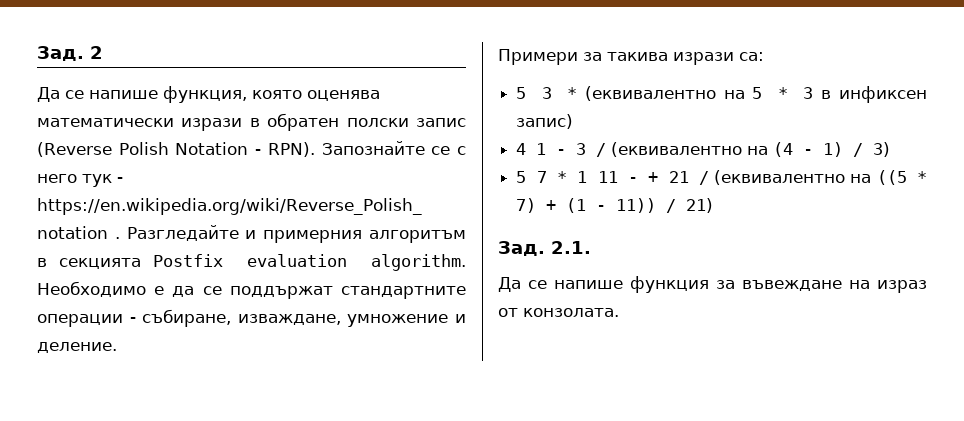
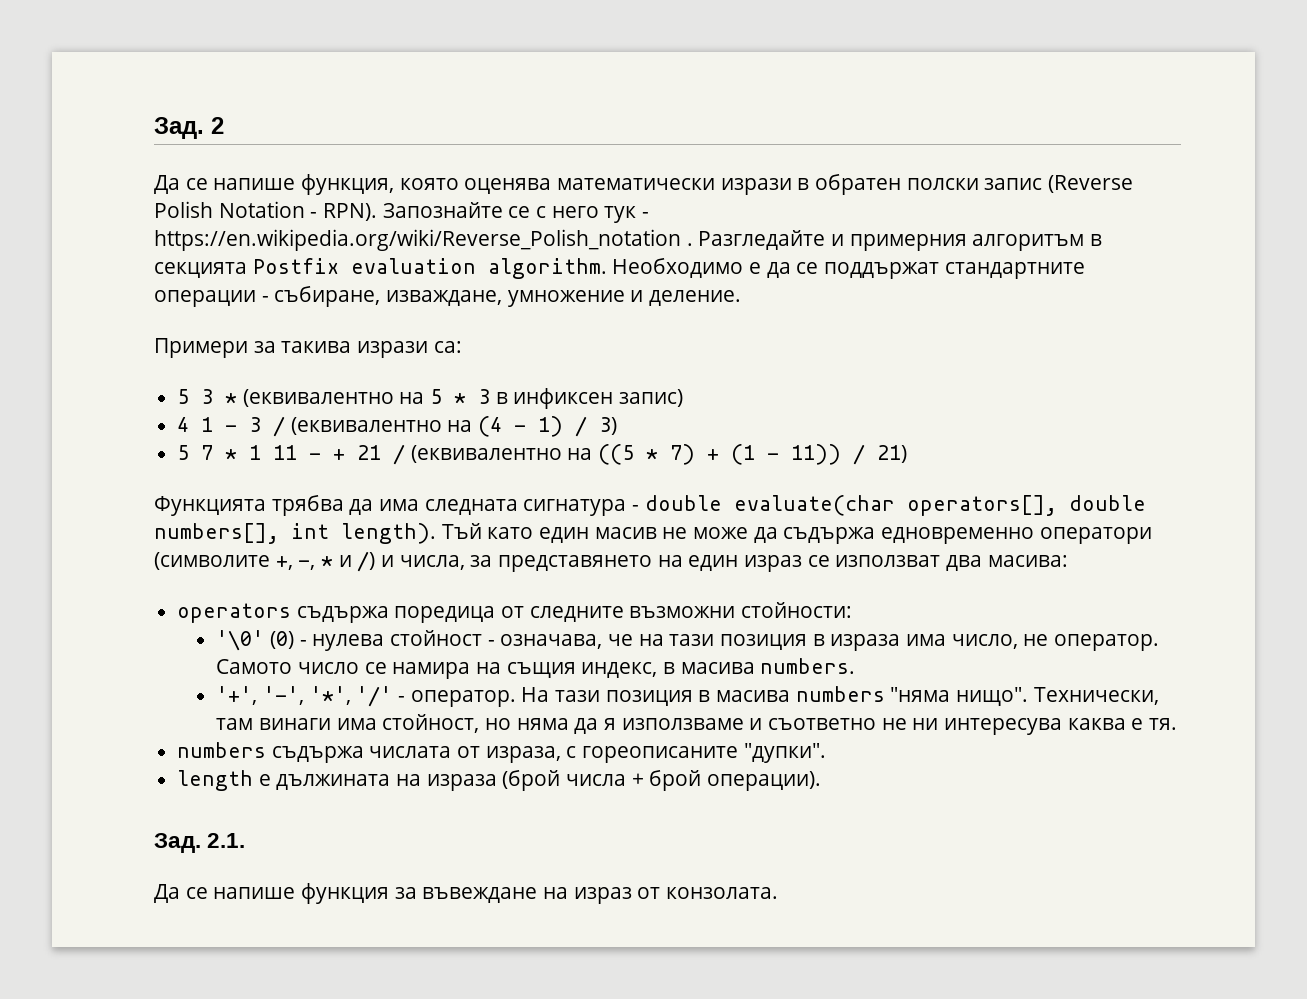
(714, 205) none -> [154,495,1146,516] [154,523,1152,544] [154,551,1068,572] [177,602,853,623] [216,630,1159,651] [216,658,856,679] [216,686,1159,707] [216,714,1177,735] [177,742,826,763] [177,770,822,791] // Функцията трябва да има следната сигнатура - double evaluate(char operators[], double numbers[], int length). Тъй като един масив не може да съдържа едновременно оператори (символите +, -, * и /) и числа, за представянето на един израз се използват два масива: // operators съдържа поредица от следните възможни стойности: // '\0' (0) - нулева стойност - означава, че на тази позиция в израза има число, не оператор. Самото число се намира на същия индекс, в масива numbers. // '+', '-', '*', '/' - оператор. На тази позиция в масива numbers "няма нищо". Технически, там винаги има стойност, но няма да я използваме и съответно не ни интересува каква е тя. // numbers съдържа числата от израза, с гореописаните "дупки". // length е дължината на израза (брой числа + брой операции).

